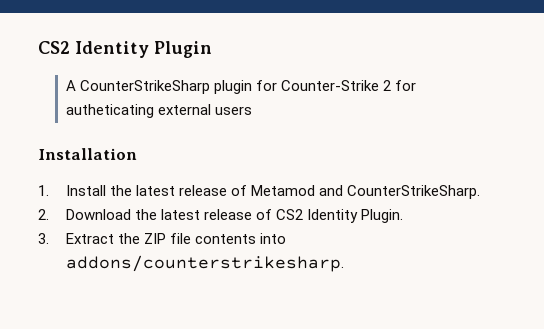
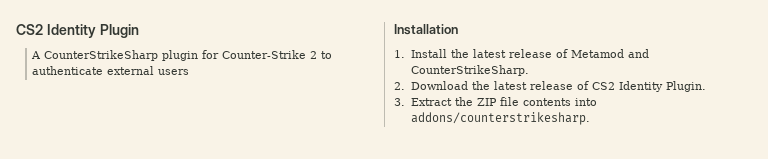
[395,80,417,91] [65,104,154,118] for autheticating -> [321,51,333,59] [32,66,104,75] to authenticate

